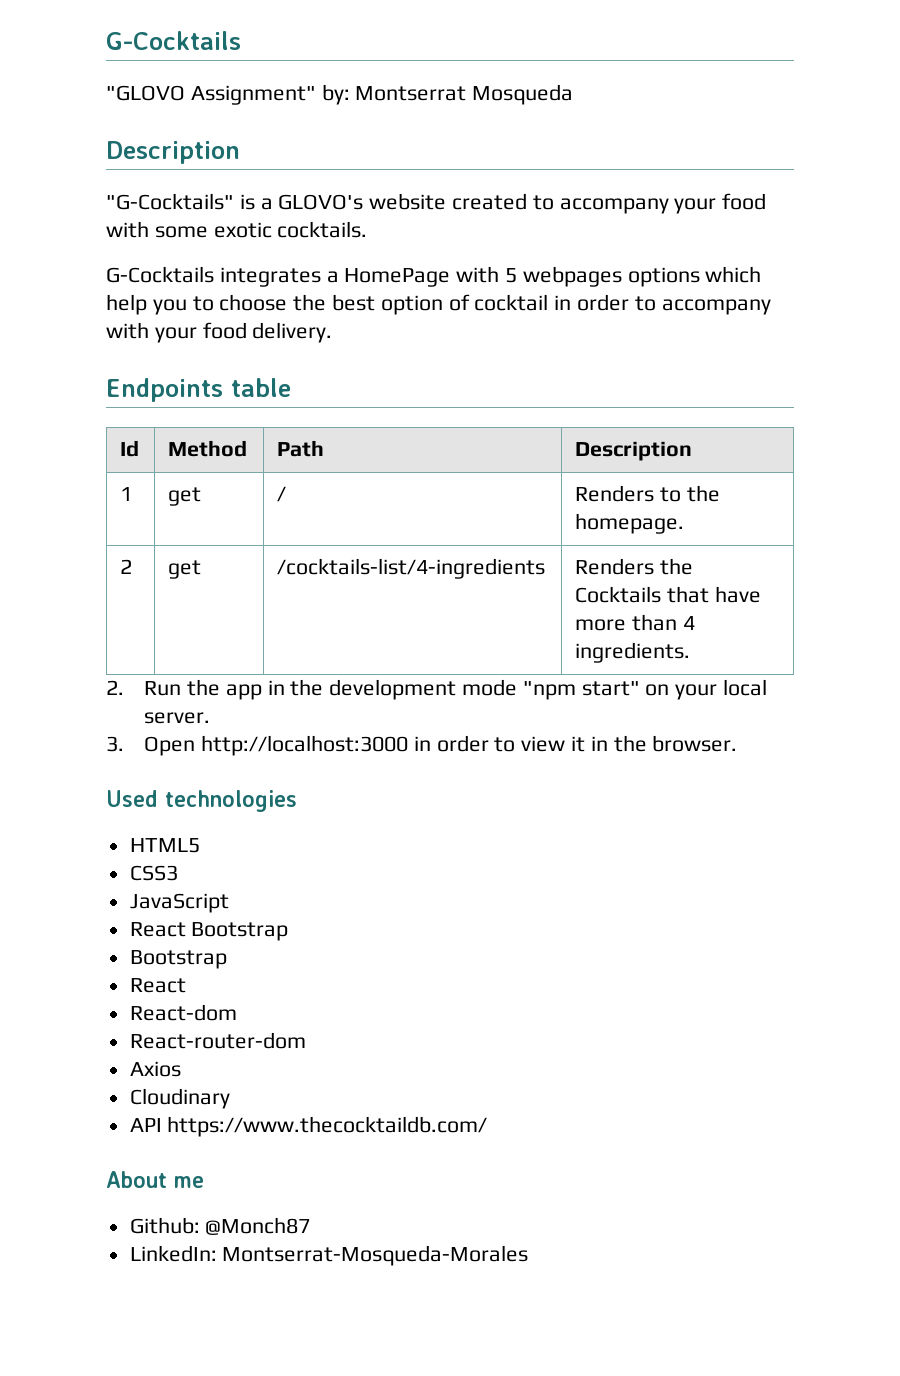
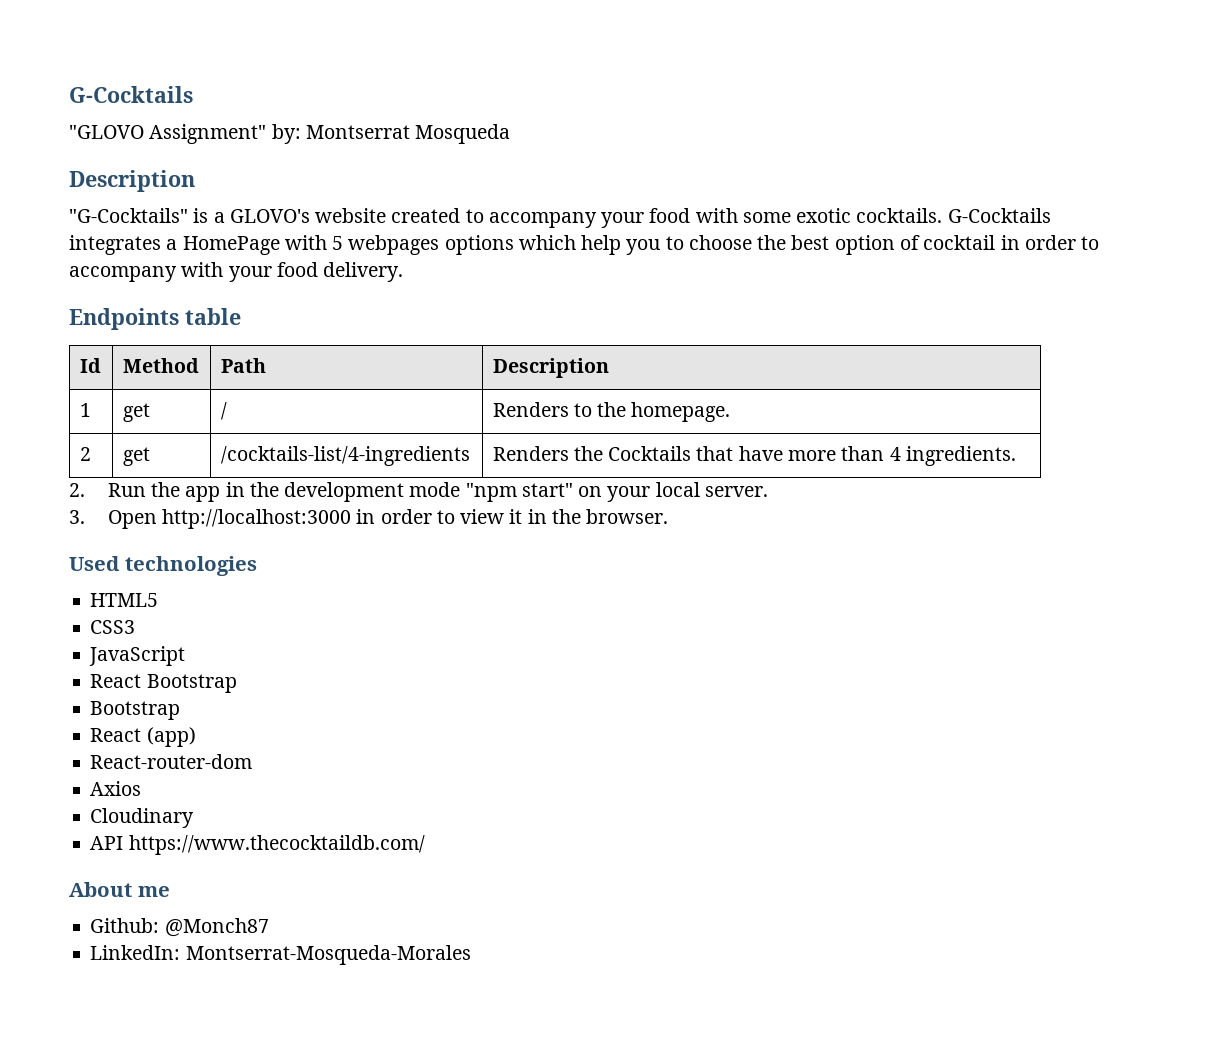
(368, 229) // -> (943, 215) none
[129,1004,237,1021] // React-dom -> [146,727,196,747] (app)

